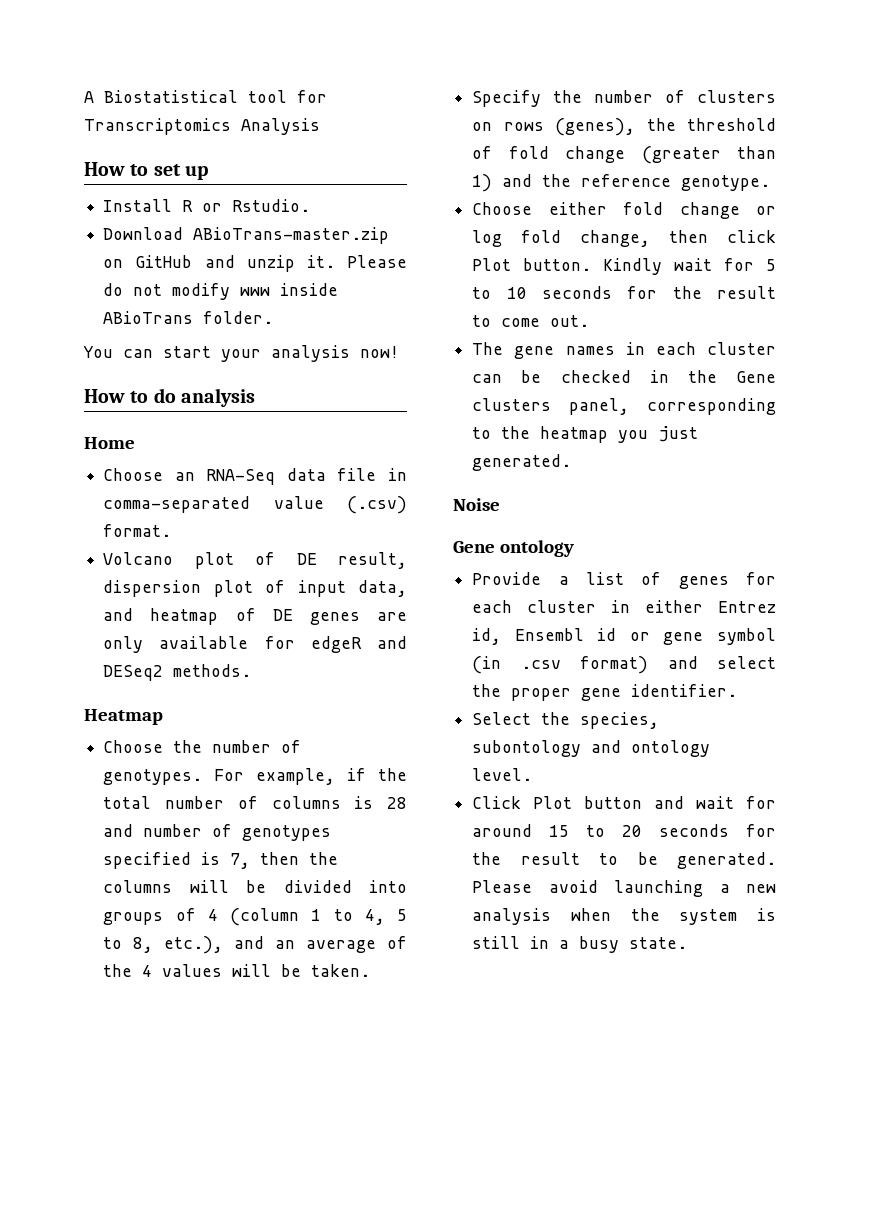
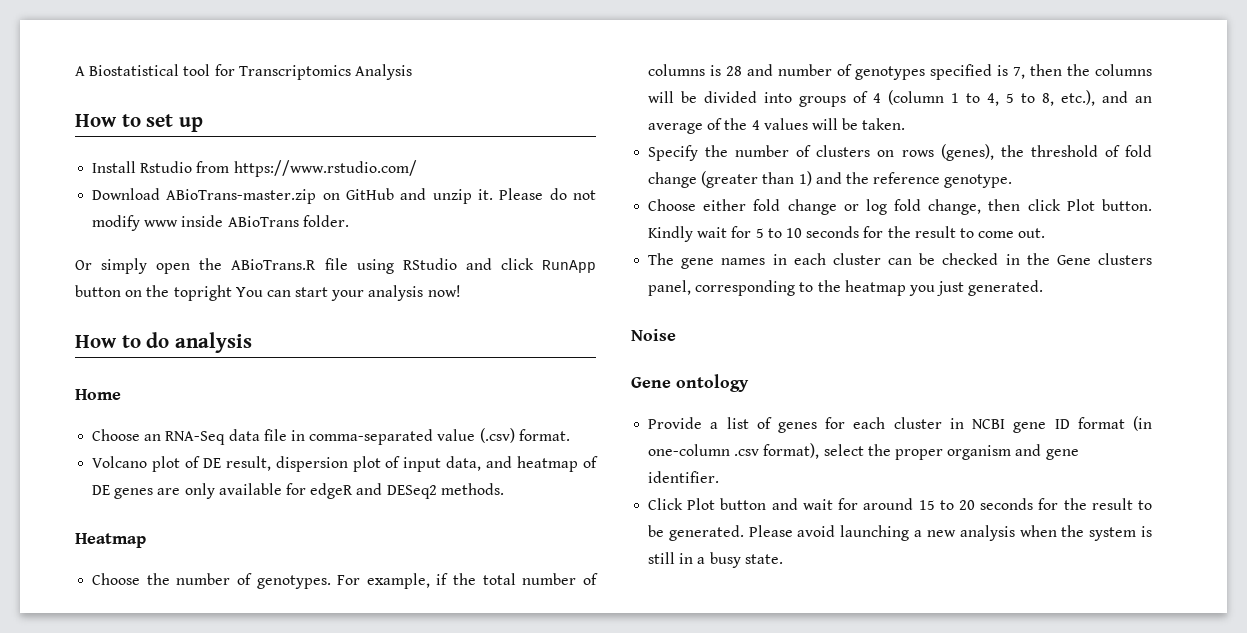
[182,199,311,212] R or Rstudio. -> [140,160,417,177] Rstudio from https://www.rstudio.com/
(274, 317) none -> [75,258,597,274] [75,285,232,301] Or simply open the ABioTrans.R file using RStudio and click RunApp button on the topright
[645,600,776,613] [472,628,776,645] [472,656,698,674] either Entrez id, Ensembl id or gene symbol (in .csv format) and -> [972,416,1152,433] [648,443,820,459] NCBI gene ID format (in one-column .csv format),
(572, 694) none -> [947,444,1042,460] organism and
[472,712,660,729] [472,740,711,757] [472,768,533,781] // Select the species, subontology and ontology level. -> (720, 477) none

